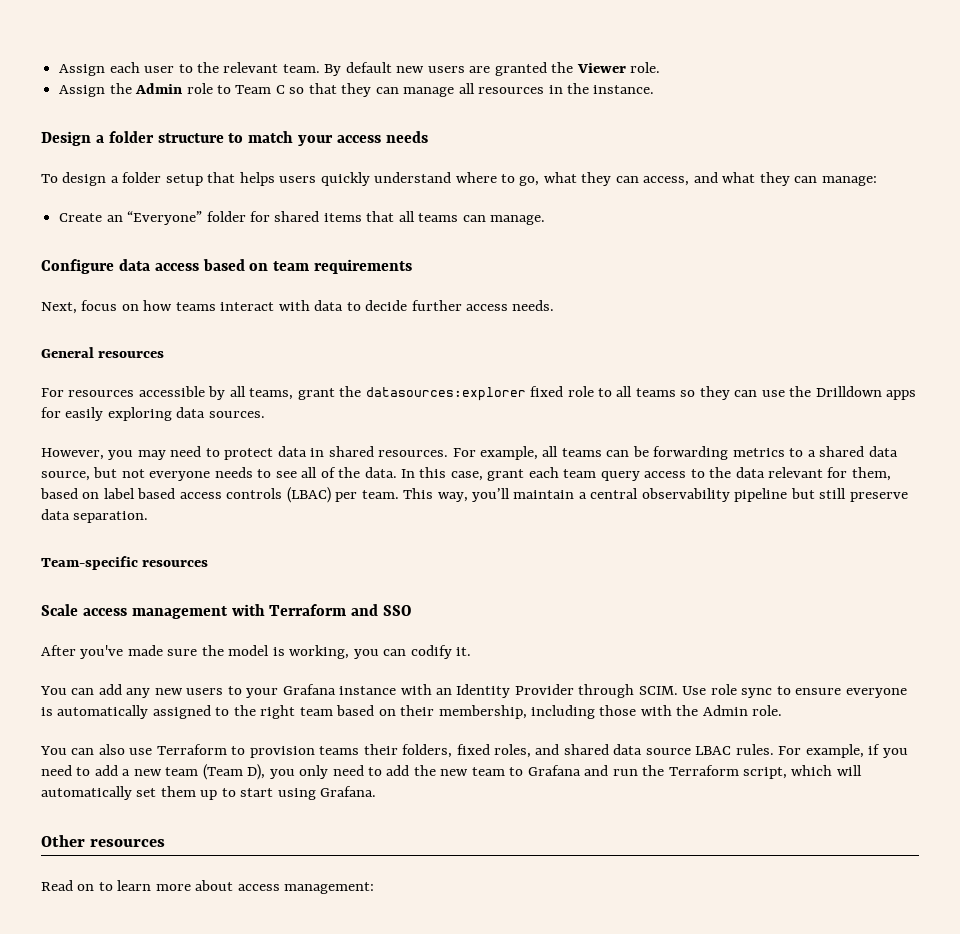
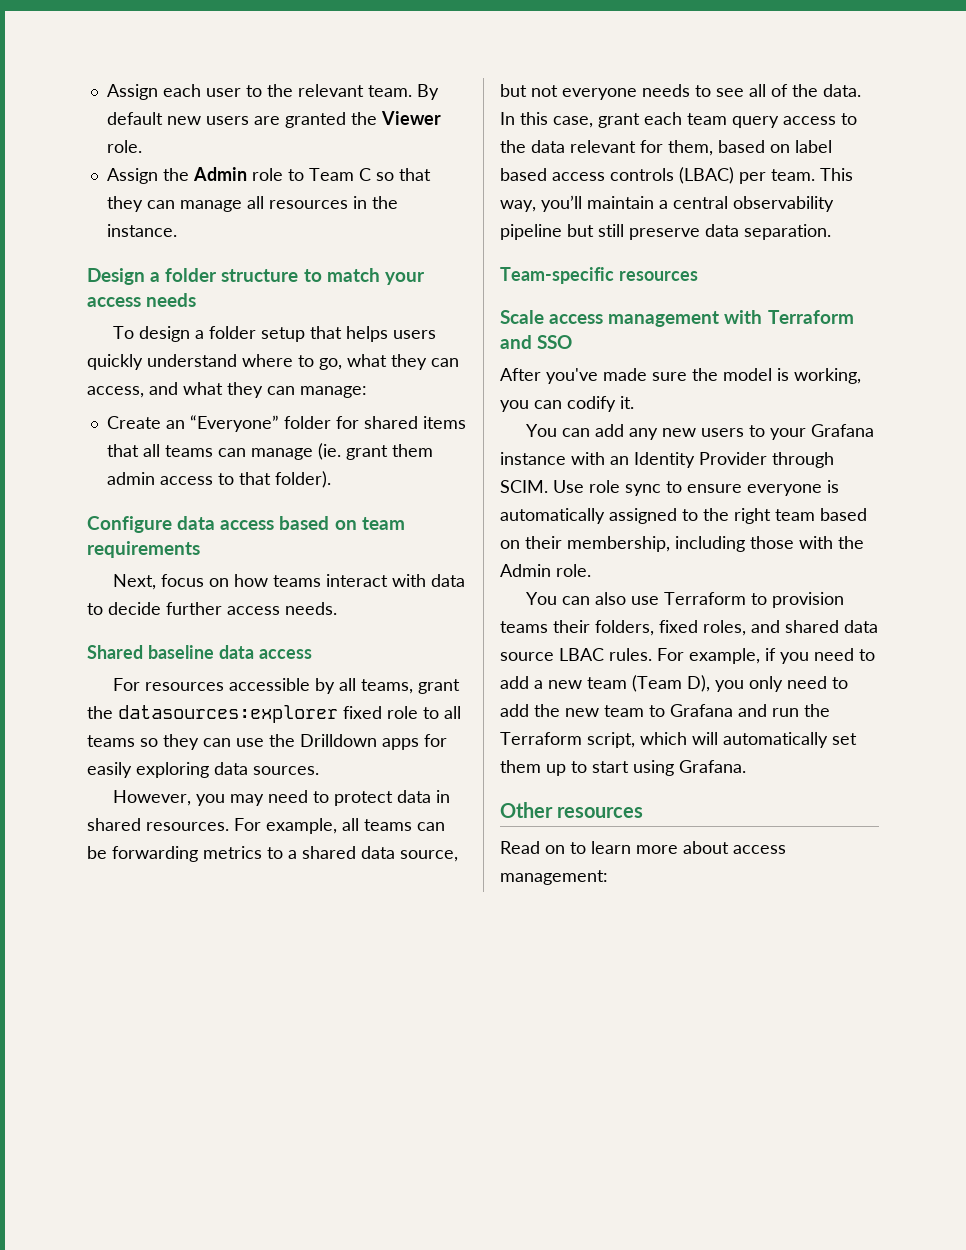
[490,215,546,225] manage. -> [250,443,433,460] [106,471,331,488] manage (ie. grant them admin access to that folder).
[41,347,165,358] General resources -> [87,645,312,659] Shared baseline data access

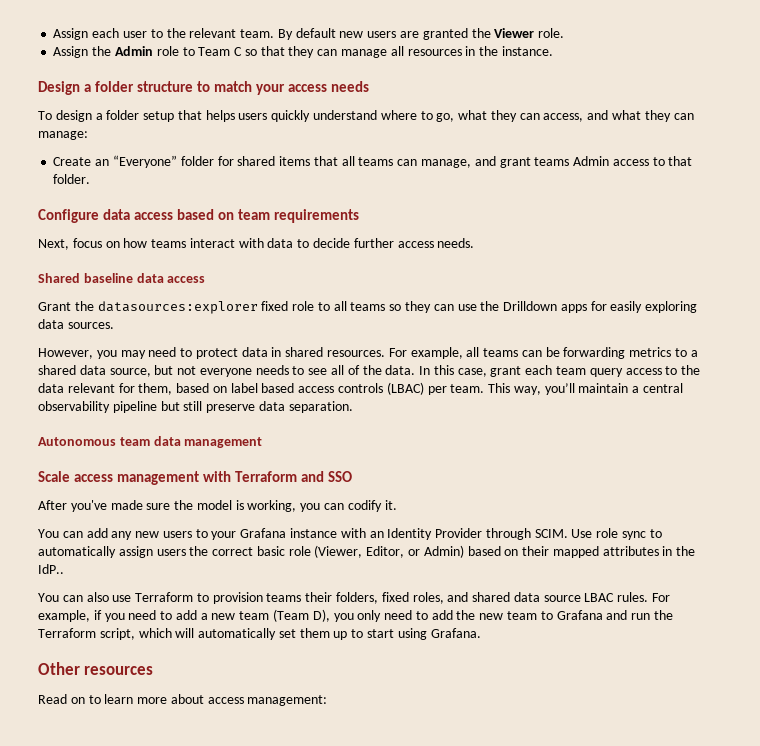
[250,443,433,460] [106,472,155,485] manage (ie. grant them admin -> [420,156,610,168] manage, and grant teams Admin
[274,471,331,488] folder). -> [53,174,91,184] folder.
[112,678,460,694] For resources accessible by all teams, grant -> [38,302,71,311] Grant
[500,267,698,284] Team-specific resources -> [38,436,263,448] Autonomous team data management
[687,480,839,496] [500,508,867,524] [500,536,864,552] [500,564,591,577] ensure everyone is automatically assigned to the right team based on their membership, including those with the Admin role. -> [38,545,696,558] [38,564,64,574] automatically assign users the correct basic role (Viewer, Editor, or Admin) based on their mapped attributes in the IdP..

